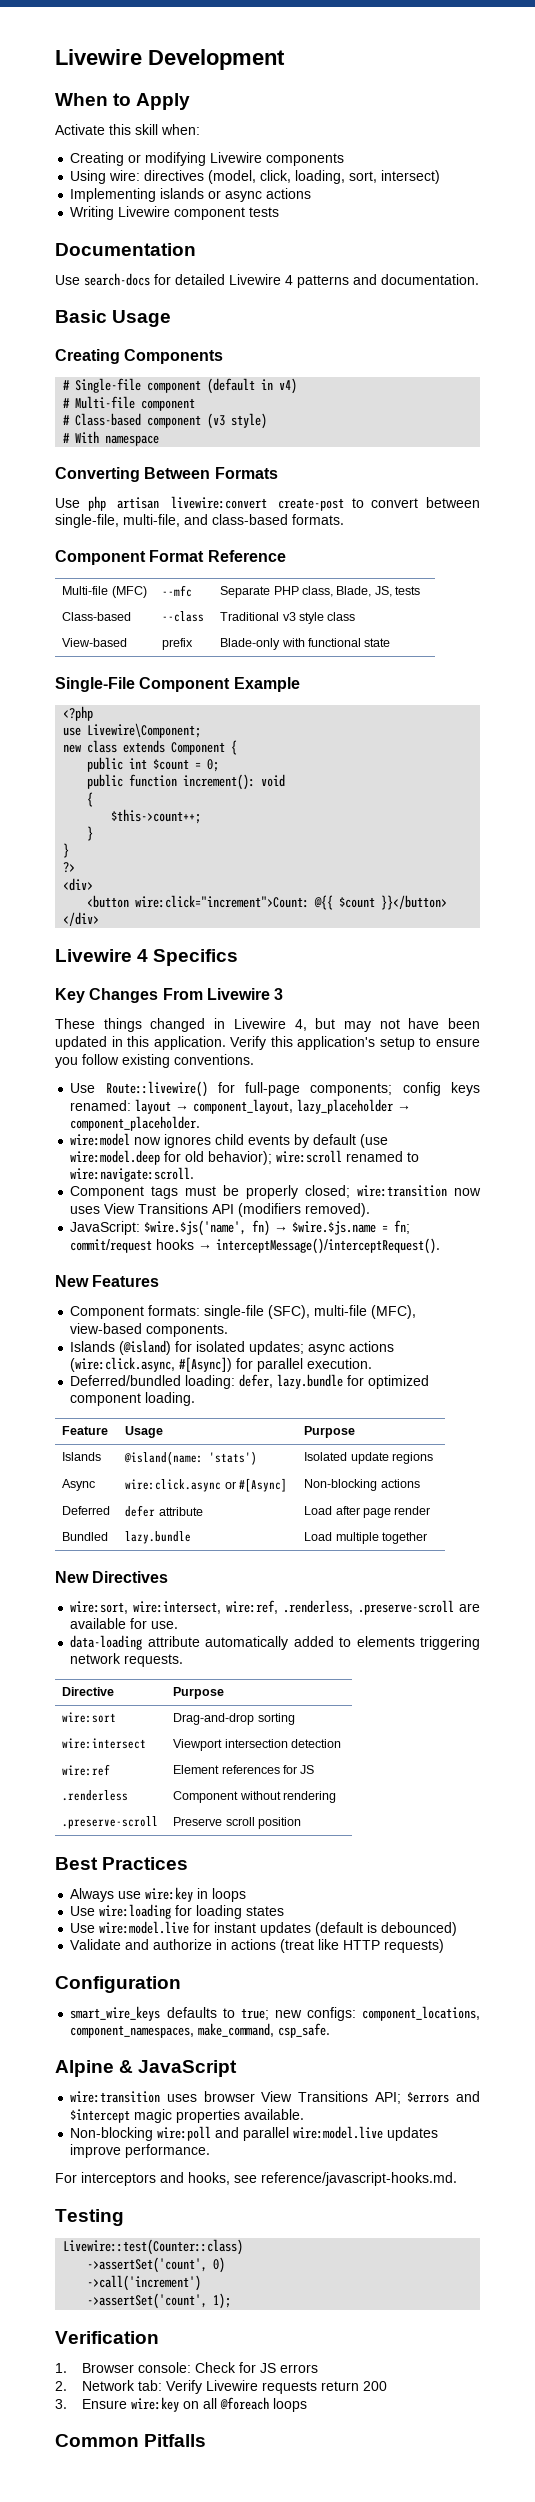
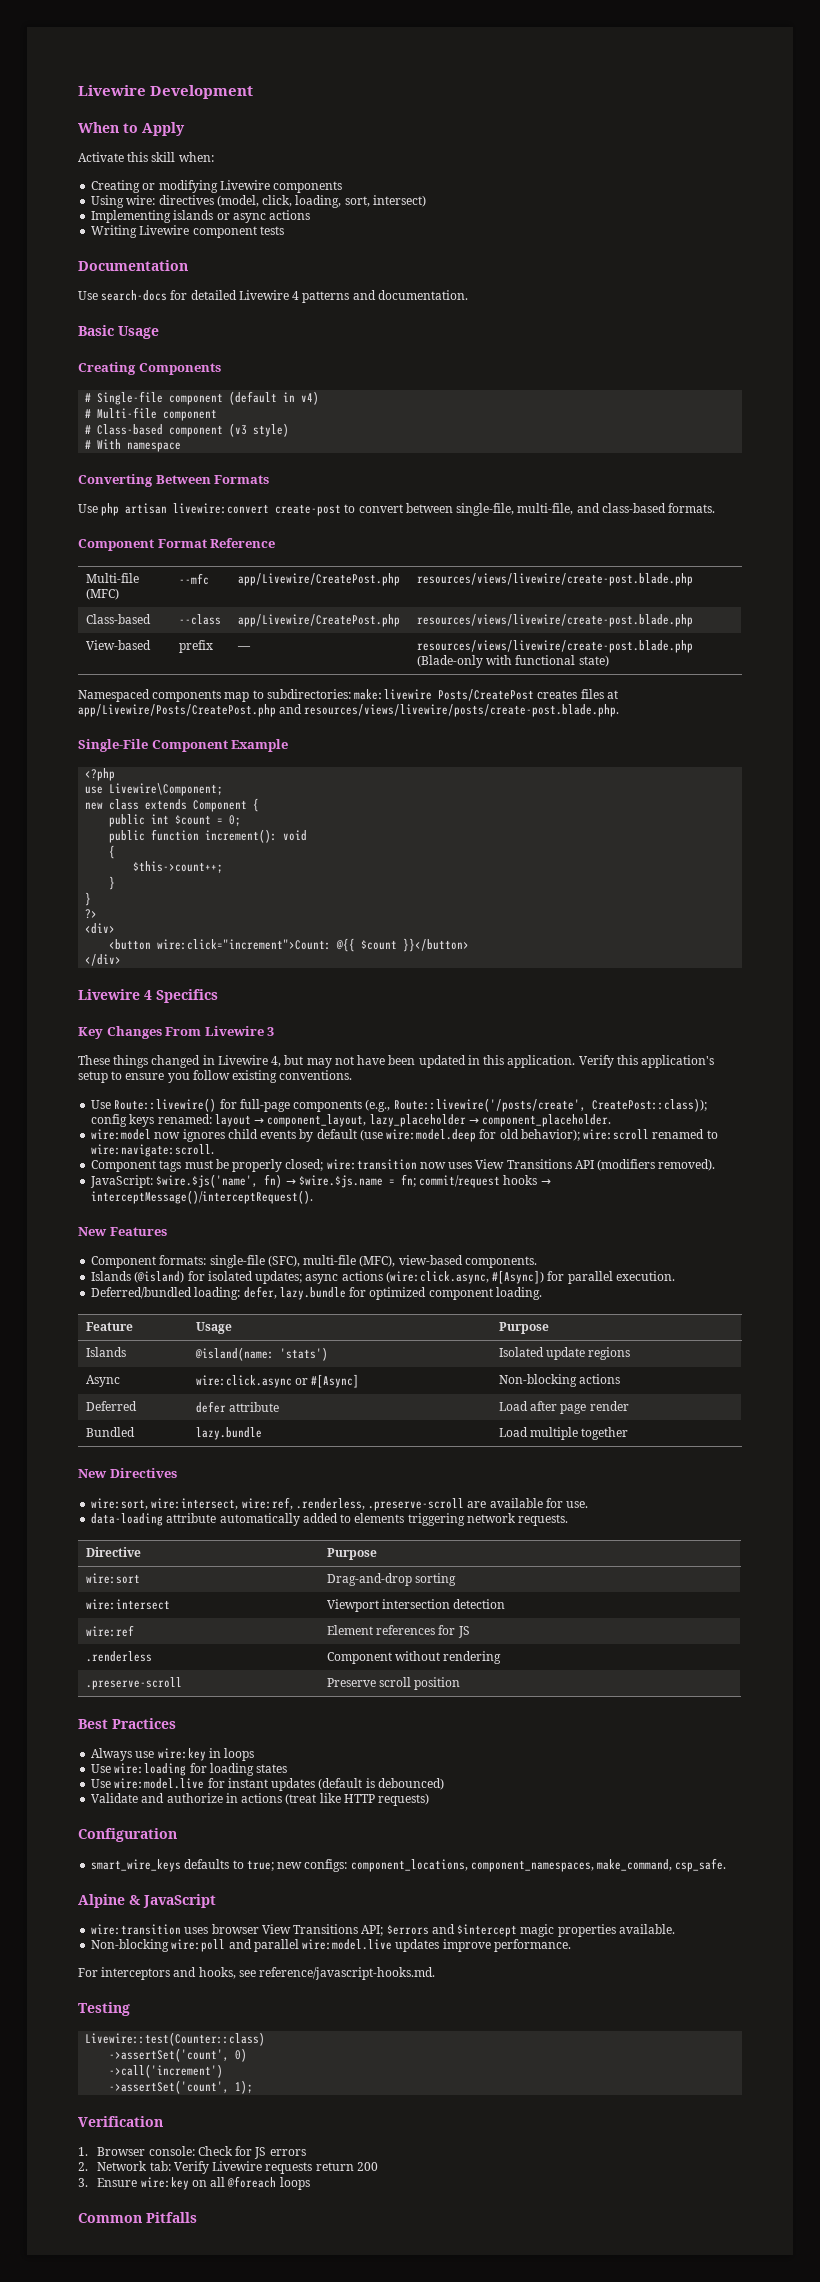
[220,586,421,598] [62,612,132,621] [162,611,205,622] [220,612,356,624] [62,638,128,647] [162,638,194,650] [220,638,391,650] Separate PHP class, Blade, JS, tests // Class-based | --class | Traditional v3 style class // View-based | prefix | Blade-only with functional state -> [237,573,400,586] [416,573,693,586] [85,614,151,624] [178,614,221,625] [237,614,400,627] [416,614,693,627] [85,640,151,650] [178,640,213,653] [236,646,251,650] [416,640,693,653] [416,655,609,668] [78,689,618,702] [78,704,620,717] app/Livewire/CreatePost.php | resources/views/livewire/create-post.blade.php // Class-based | --class | app/Livewire/CreatePost.php | resources/views/livewire/create-post.blade.php // View-based | prefix | — | resources/views/livewire/create-post.blade.php (Blade-only with functional state) // Namespaced components map to subdirectories: make:livewire Posts/CreatePost creates files at app/Livewire/Posts/CreatePost.php and resources/views/livewire/posts/create-post.blade.php.
[310,1083,393,1096] components; -> [293,1098,707,1112] components (e.g., Route::livewire('/posts/create', CreatePost::class));

